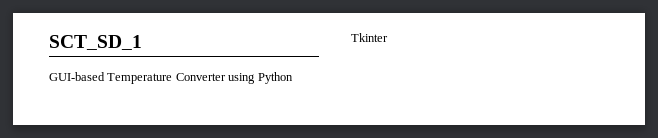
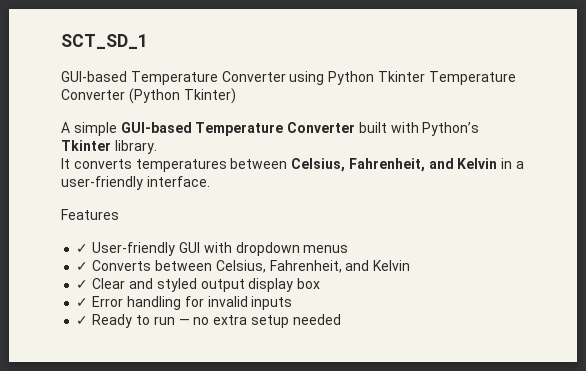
(388, 37) none -> [428,71,516,85] [61,88,236,104] [61,122,480,136] [61,140,157,154] [61,158,525,172] [61,176,210,190] [61,209,119,220] [76,242,349,256] [76,260,411,273] [76,278,321,292] [76,296,293,310] [76,314,341,328] Temperature Converter (Python Tkinter) // A simple GUI-based Temperature Converter built with Python’s Tkinter library. // It converts temperatures between Celsius, Fahrenheit, and Kelvin in a user-friendly interface. // Features // ✓ User-friendly GUI with dropdown menus // ✓ Converts between Celsius, Fahrenheit, and Kelvin // ✓ Clear and styled output display box // ✓ Error handling for invalid inputs // ✓ Ready to run — no extra setup needed

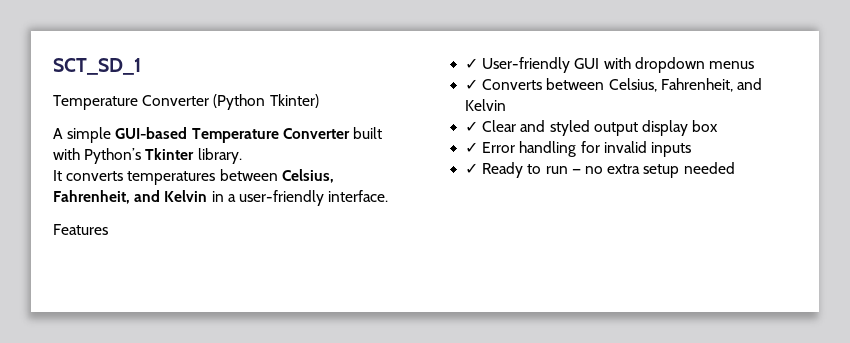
[61,71,425,85] GUI-based Temperature Converter using Python Tkinter -> (141, 66) none

